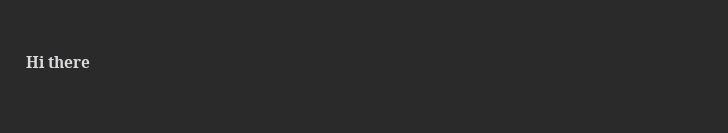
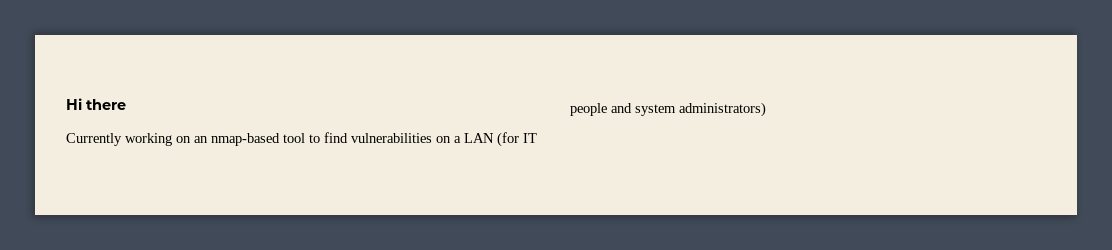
(91, 62) none -> [66,132,537,147] [570,102,766,117] // Currently working on an nmap-based tool to find vulnerabilities on a LAN (for IT people and system administrators)

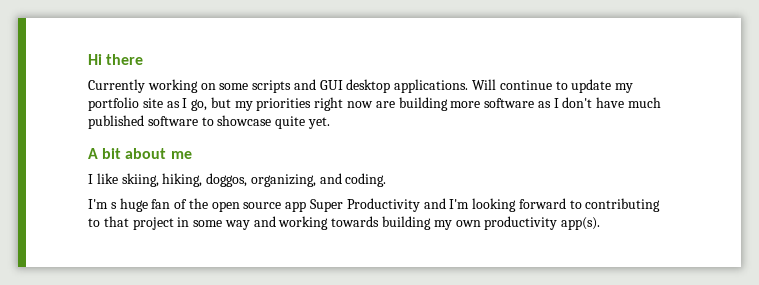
[194,132,537,147] [570,102,766,117] an nmap-based tool to find vulnerabilities on a LAN (for IT people and system administrators) -> [219,79,634,93] [88,97,662,111] [88,115,330,129] [88,148,192,159] [88,173,387,187] [88,198,661,212] [88,216,601,230] some scripts and GUI desktop applications. Will continue to update my portfolio site as I go, but my priorities right now are building more software as I don't have much published software to showcase quite yet. // A bit about me // I like skiing, hiking, doggos, organizing, and coding. // I'm s huge fan of the open source app Super Productivity and I'm looking forward to contributing to that project in some way and working towards building my own productivity app(s).

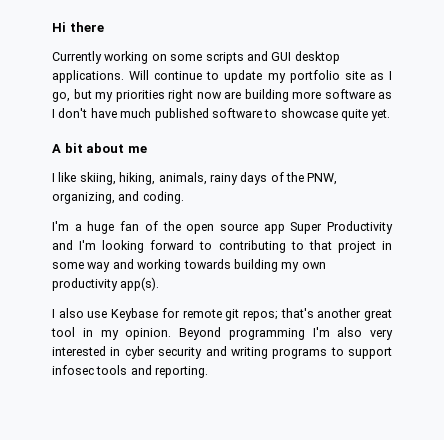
[206,173,248,187] doggos, -> [158,172,338,185] animals, rainy days of the PNW,
[110,202,117,209] s -> [74,224,82,231] a
(601, 223) none -> [52,308,392,321] [51,327,393,340] [52,346,392,359] [52,365,209,378] // I also use Keybase for remote git repos; that's another great tool in my opinion. Beyond programming I'm also very interested in cyber security and writing programs to support infosec tools and reporting.

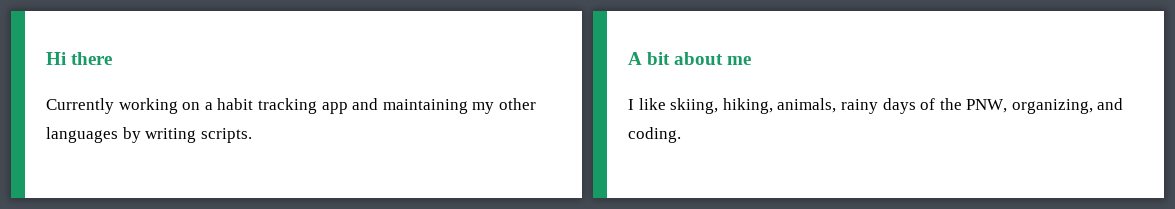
[170,51,340,64] [52,70,392,83] [52,89,392,102] [52,108,391,121] some scripts and GUI desktop applications. Will continue to update my portfolio site as I go, but my priorities right now are building more software as I don't have much published software to showcase quite yet. -> [204,98,536,114] [46,127,252,143] a habit tracking app and maintaining my other languages by writing scripts.
[52,221,393,234] [52,240,392,253] [52,259,326,272] [52,277,160,291] [52,308,392,321] [51,327,393,340] [52,346,392,359] [52,365,209,378] // I'm a huge fan of the open source app Super Productivity and I'm looking forward to contributing to that project in some way and working towards building my own productivity app(s). // I also use Keybase for remote git repos; that's another great tool in my opinion. Beyond programming I'm also very interested in cyber security and writing programs to support infosec tools and reporting. -> (681, 135) none

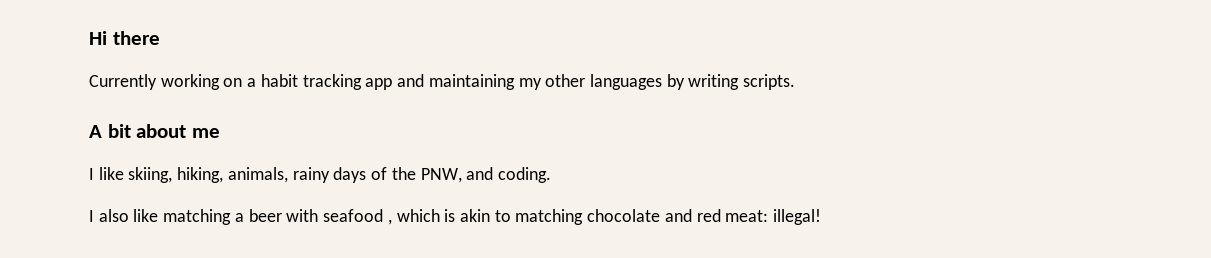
[1011,99,1093,114] organizing, -> (462, 175) none
(681, 135) none -> [89,209,822,225] // I also like matching a beer with seafood , which is akin to matching chocolate and red meat: illegal!

